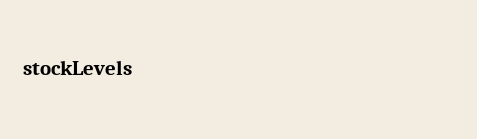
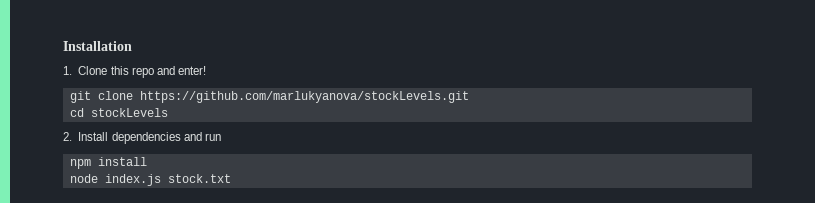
[23,60,132,75] stockLevels -> [63,41,132,51] [63,66,206,78] [69,91,469,103] [69,108,168,117] [63,132,221,144] [69,157,147,169] [69,174,231,186] Installation // 1. Clone this repo and enter! // git clone https://github.com/marlukyanova/stockLevels.git // cd stockLevels // 2. Install dependencies and run // npm install // node index.js stock.txt

